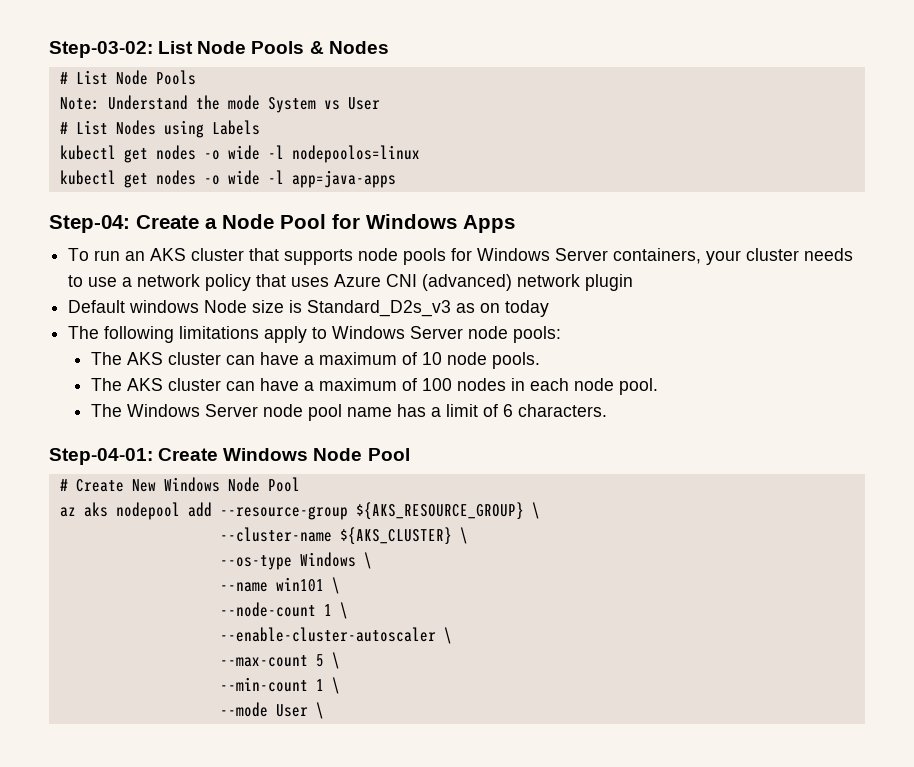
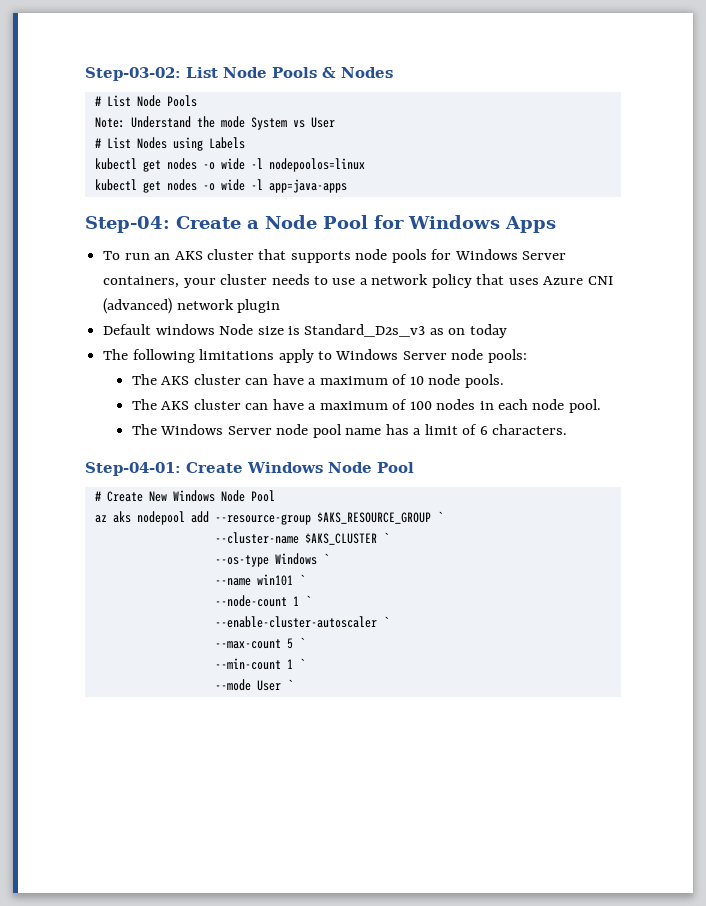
[355,502,540,520] ${AKS_RESOURCE_GROUP} \ -> [316,511,443,524] $AKS_RESOURCE_GROUP `
[339,527,468,545] ${AKS_CLUSTER} \ -> [304,532,389,545] $AKS_CLUSTER `
[363,552,372,569] \ -> [322,553,329,564] `
[331,577,340,594] \ -> [298,574,305,585] `
[339,602,348,619] \ -> [304,595,311,606] `
[443,627,452,644] \ -> [382,616,389,627] `
[331,652,340,669] \ -> [298,637,305,648] `
[331,677,340,694] \ -> [298,658,305,669] `
[315,702,324,719] \ -> [286,679,293,690] `

